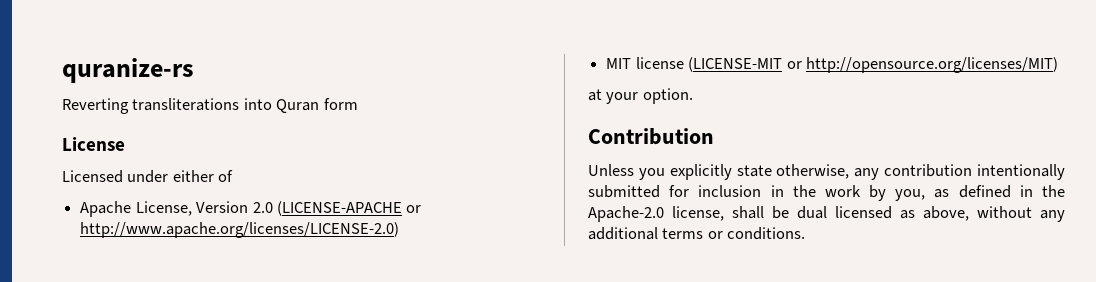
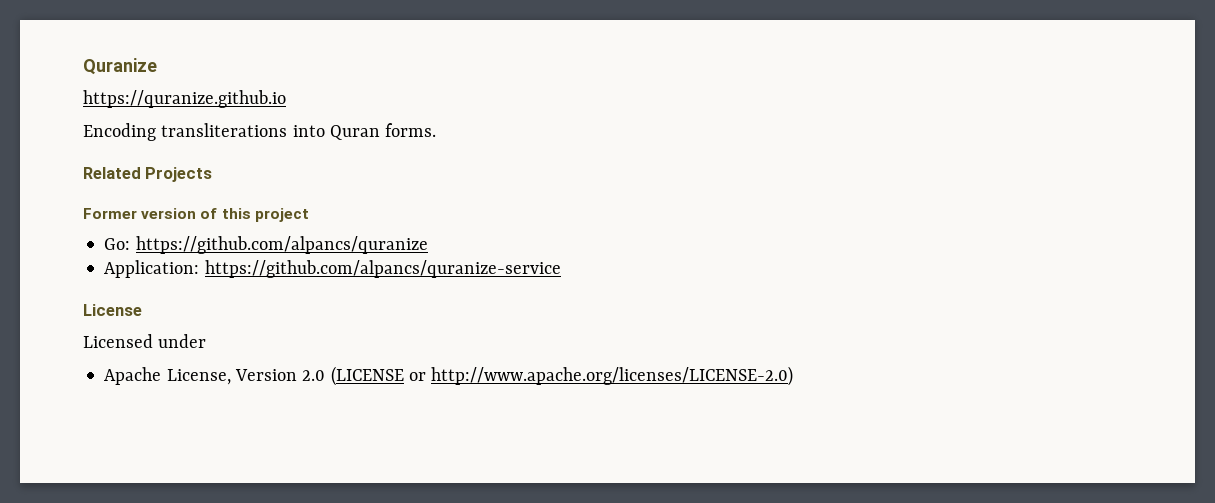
[62,58,194,83] [62,98,358,114] quranize-rs // Reverting transliterations into Quran form -> [83,58,157,75] [83,90,286,108] [83,123,437,141] [83,167,213,182] [83,208,309,222] [104,236,428,254] [104,260,561,278] Quranize // https://quranize.github.io // Encoding transliterations into Quran forms. // Related Projects // Former version of this project // Go: https://github.com/alpancs/quranize // Application: https://github.com/alpancs/quranize-service
[172,170,234,182] either of -> (207, 341) none
[276,201,402,216] (LICENSE-APACHE -> [330,366,404,386] (LICENSE
[606,57,1058,73] [588,88,693,104] [588,128,714,145] [588,164,1065,180] [588,185,1065,201] [588,206,1065,222] [588,227,806,240] // MIT license (LICENSE-MIT or http://opensource.org/licenses/MIT) // at your option. // Contribution // Unless you explicitly state otherwise, any contribution intentionally submitted for inclusion in the work by you, as defined in the Apache-2.0 license, shall be dual licensed as above, without any additional terms or conditions. -> (794, 376) none

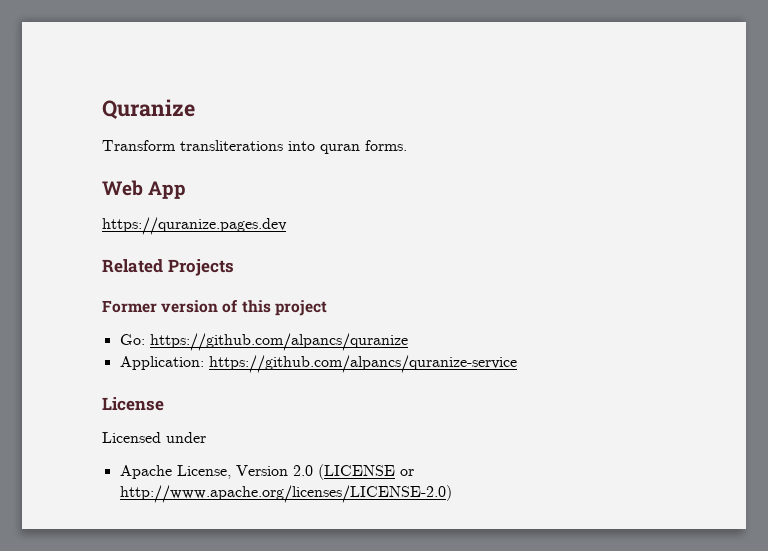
[83,90,286,108] [83,123,156,141] https://quranize.github.io // Encoding -> [102,140,176,151] Transform
[329,125,380,140] Quran -> [320,144,360,154] quran
(437, 130) none -> [102,180,187,199] [102,217,287,235] // Web App // https://quranize.pages.dev

